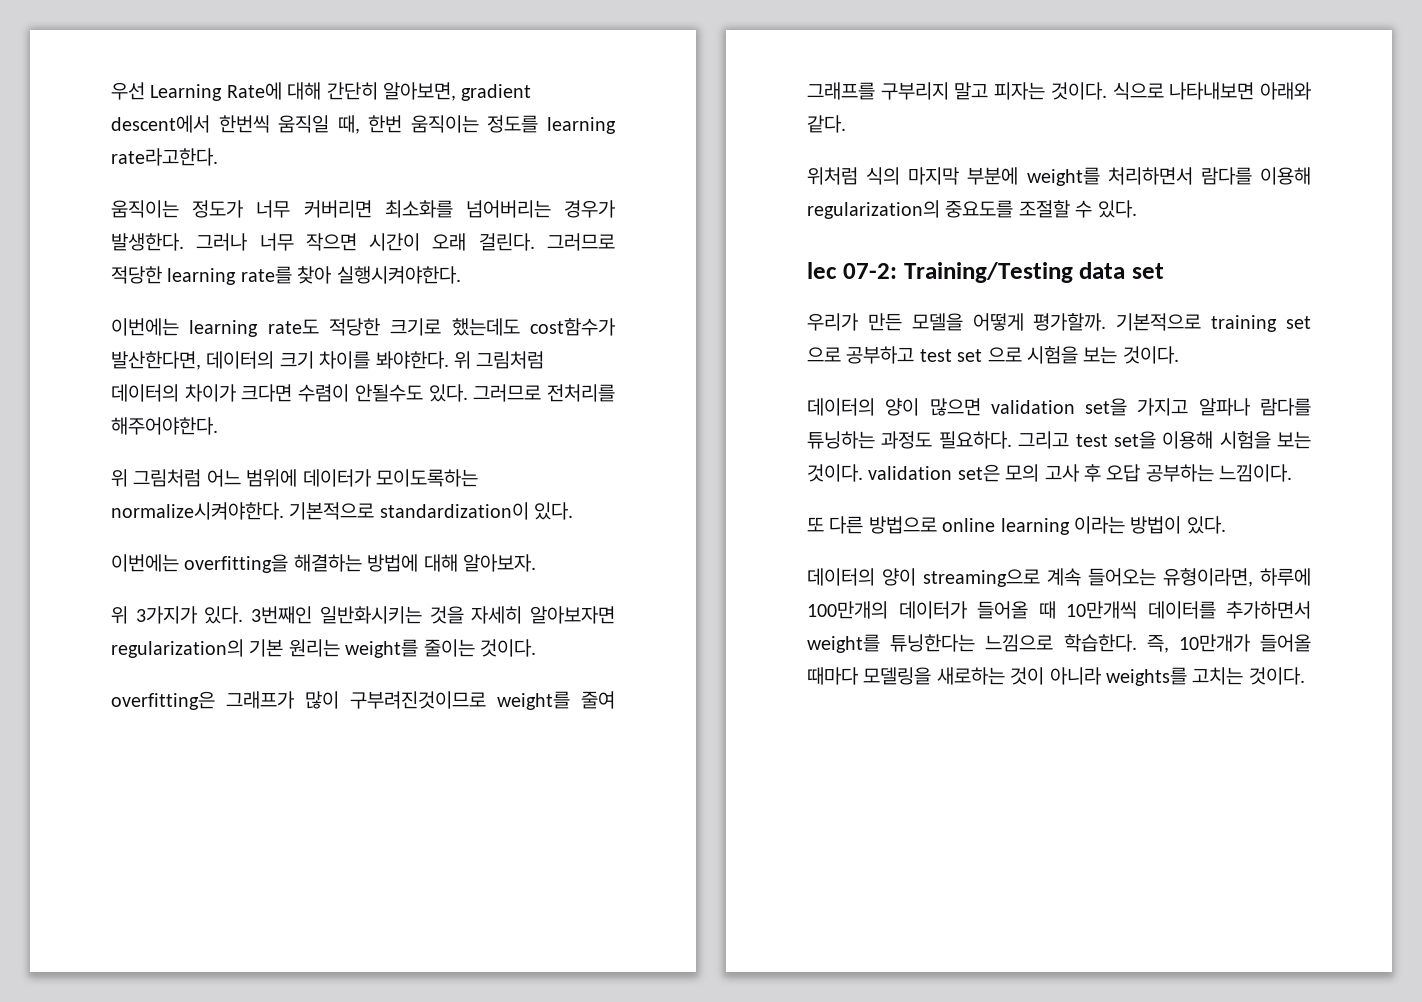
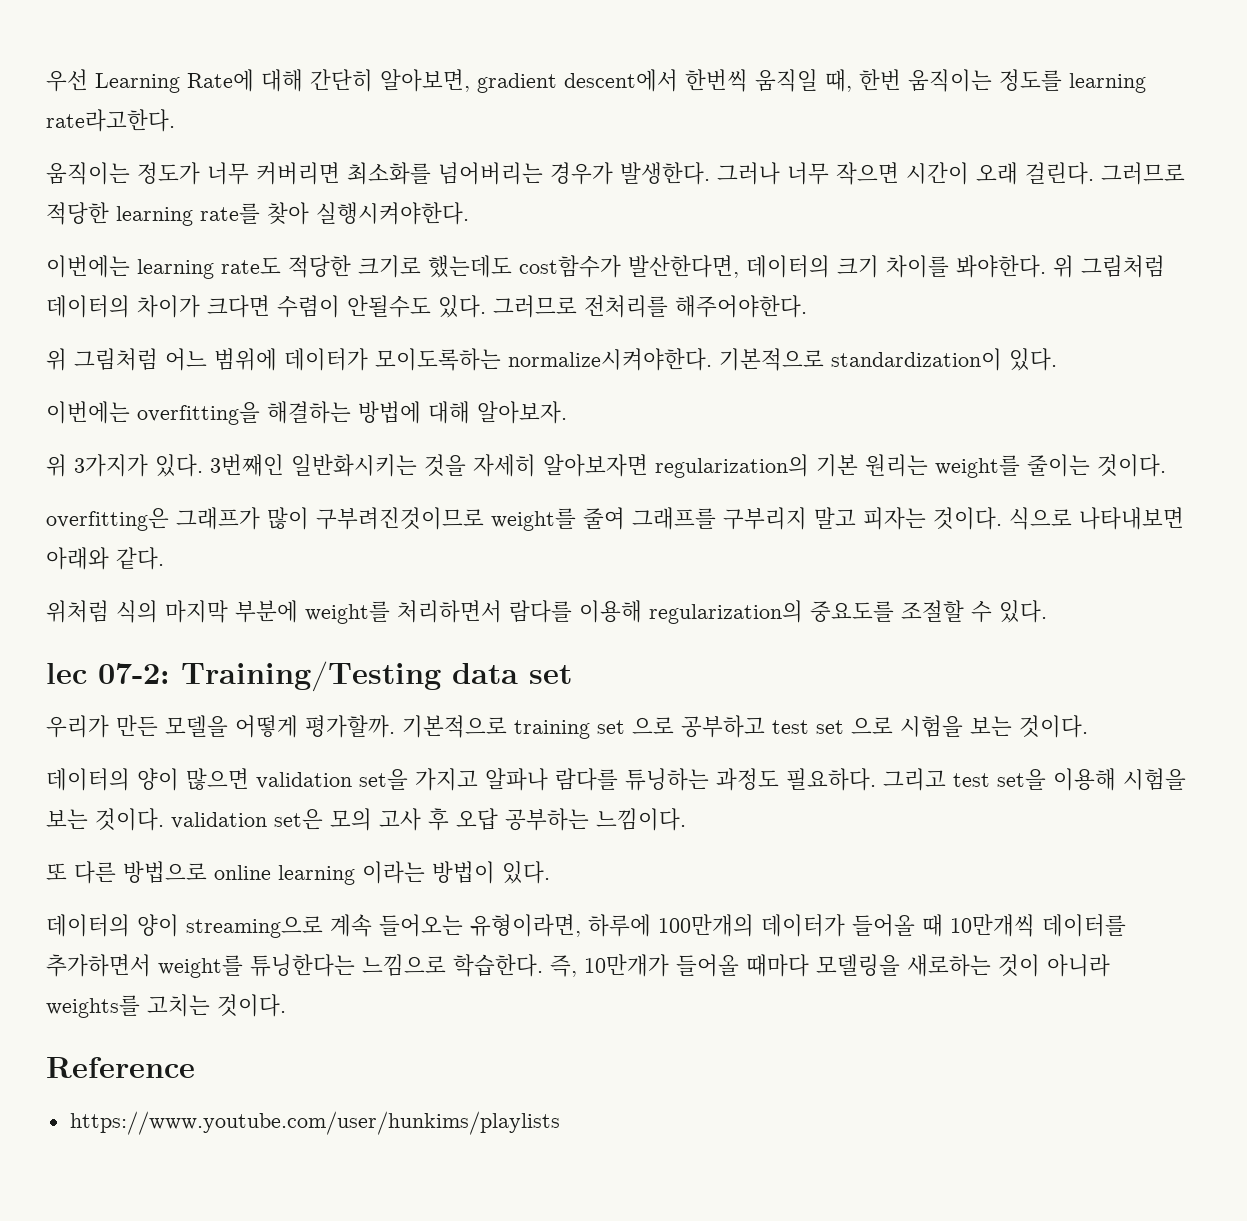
(1305, 676) none -> [46,1057,195,1078] [69,1111,560,1135] // Reference // https://www.youtube.com/user/hunkims/playlists

